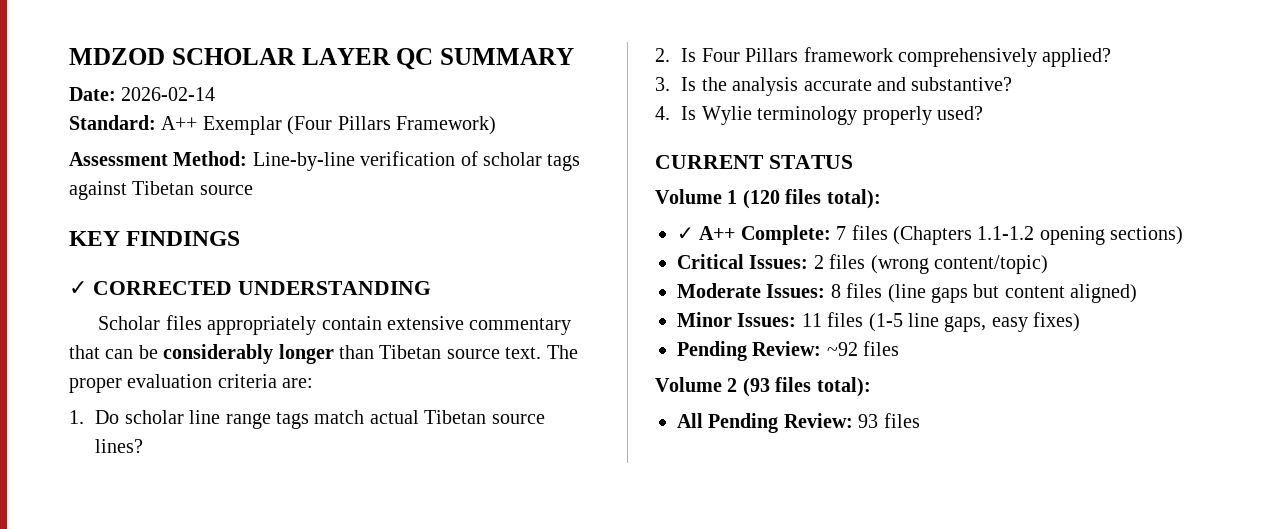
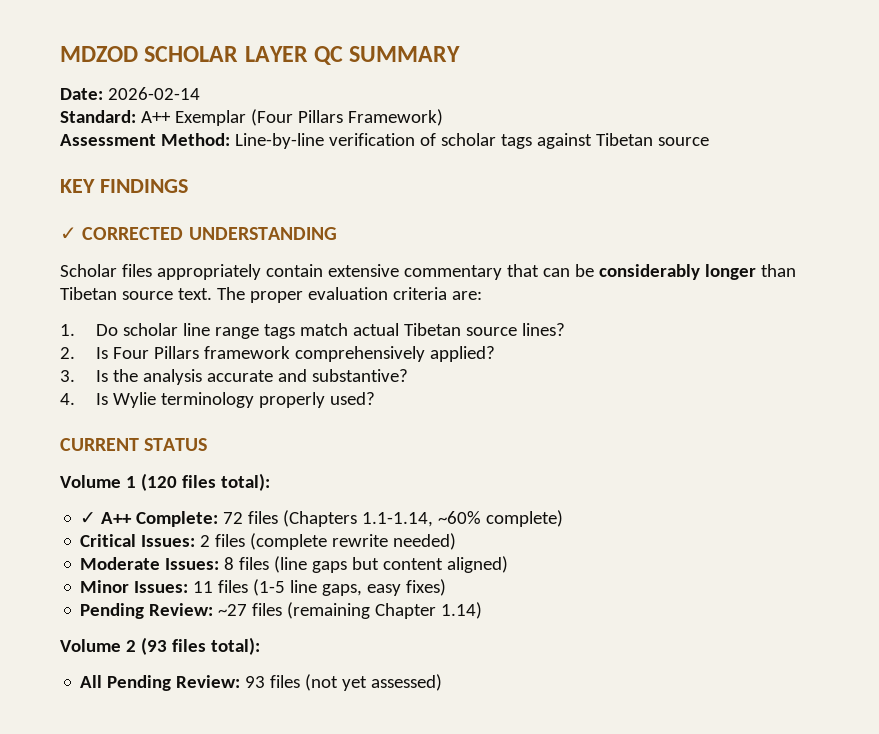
[836,226,847,240] 7 -> [223,512,244,524] 72
[977,226,1184,245] 1.1-1.2 opening sections) -> [362,510,564,527] 1.1-1.14, ~60% complete)
[870,255,1048,274] (wrong content/topic) -> [250,533,457,550] (complete rewrite needed)
[826,341,900,356] ~92 files -> [218,602,483,619] ~27 files (remaining Chapter 1.14)
(920, 420) none -> [305,674,443,691] (not yet assessed)

